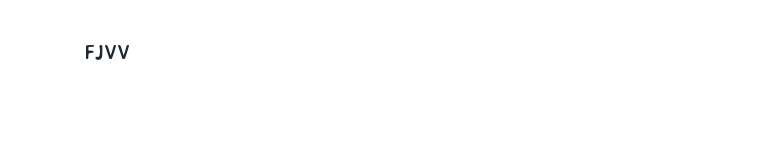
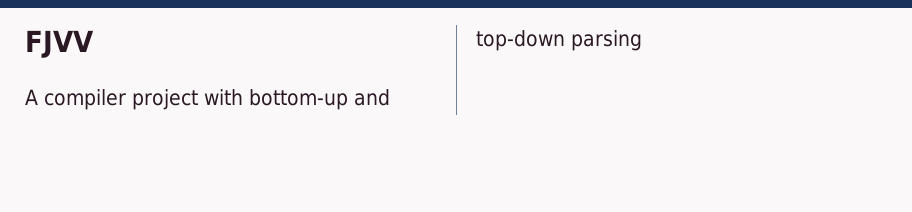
(130, 52) none -> [25,89,390,110] [476,30,642,51] // A compiler project with bottom-up and top-down parsing

